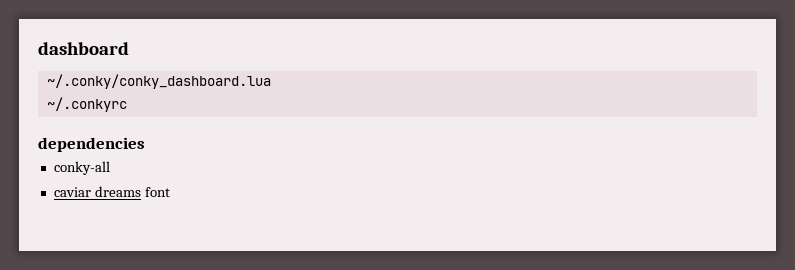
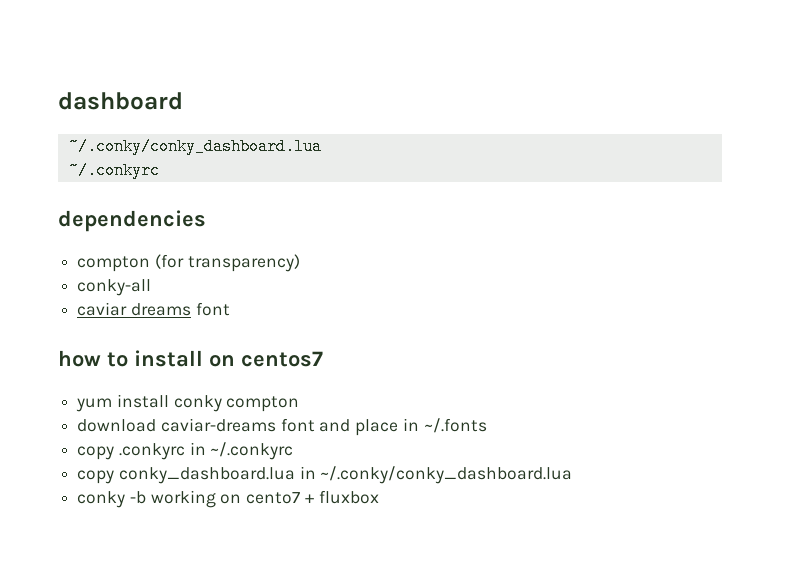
(145, 144) none -> [77,254,300,272] // compton (for transparency)
(170, 192) none -> [58,350,323,367] [76,394,300,412] [77,418,487,436] [77,442,294,460] [77,466,573,484] [77,490,379,508] // how to install on centos7 // yum install conky compton // download caviar-dreams font and place in ~/.fonts // copy .conkyrc in ~/.conkyrc // copy conky_dashboard.lua in ~/.conky/conky_dashboard.lua // conky -b working on cento7 + fluxbox

